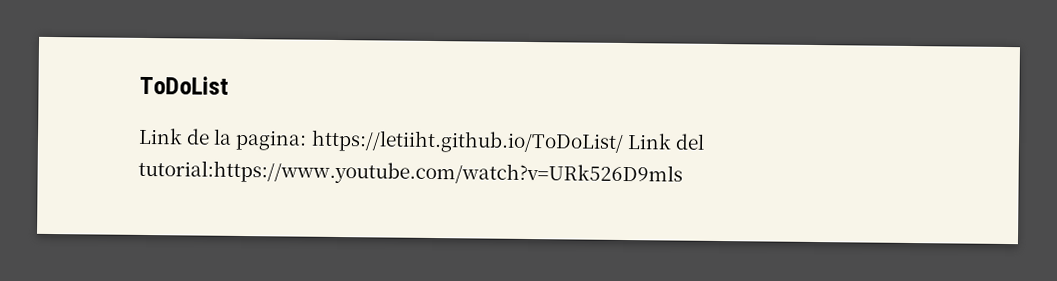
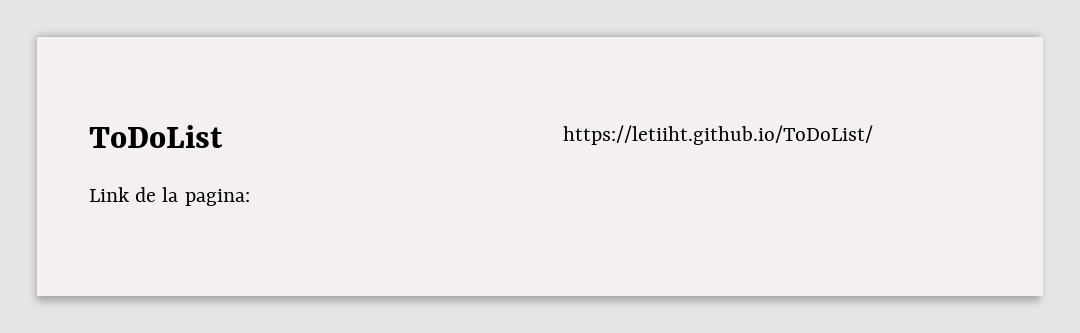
[626,133,705,150] [138,159,683,187] Link del tutorial:https://www.youtube.com/watch?v=URk526D9mls -> (873, 135) none

